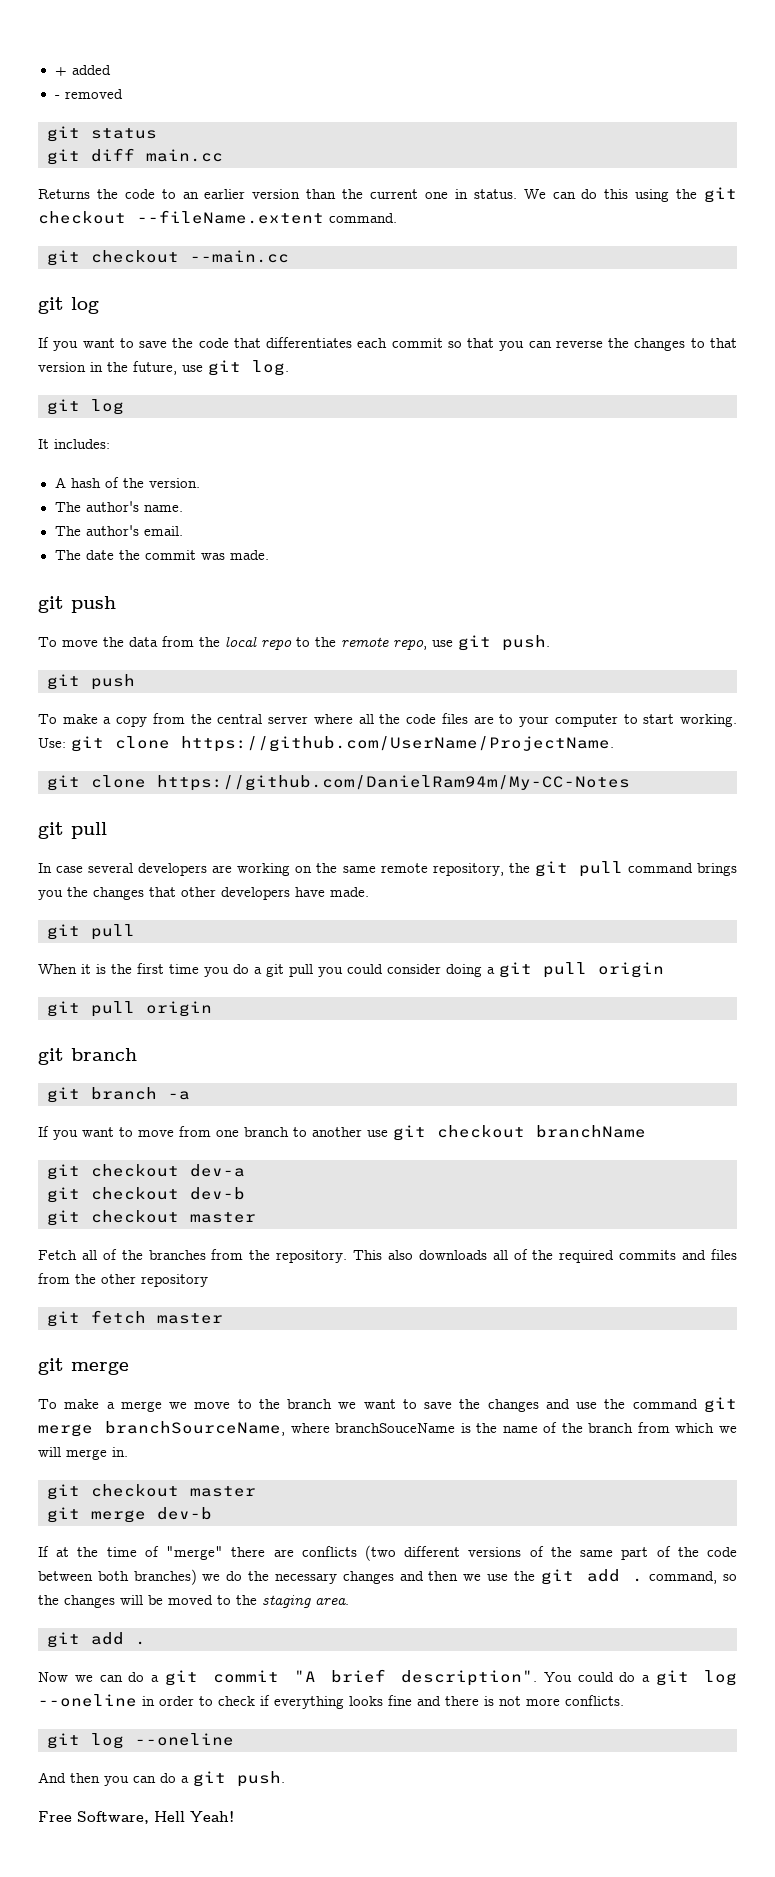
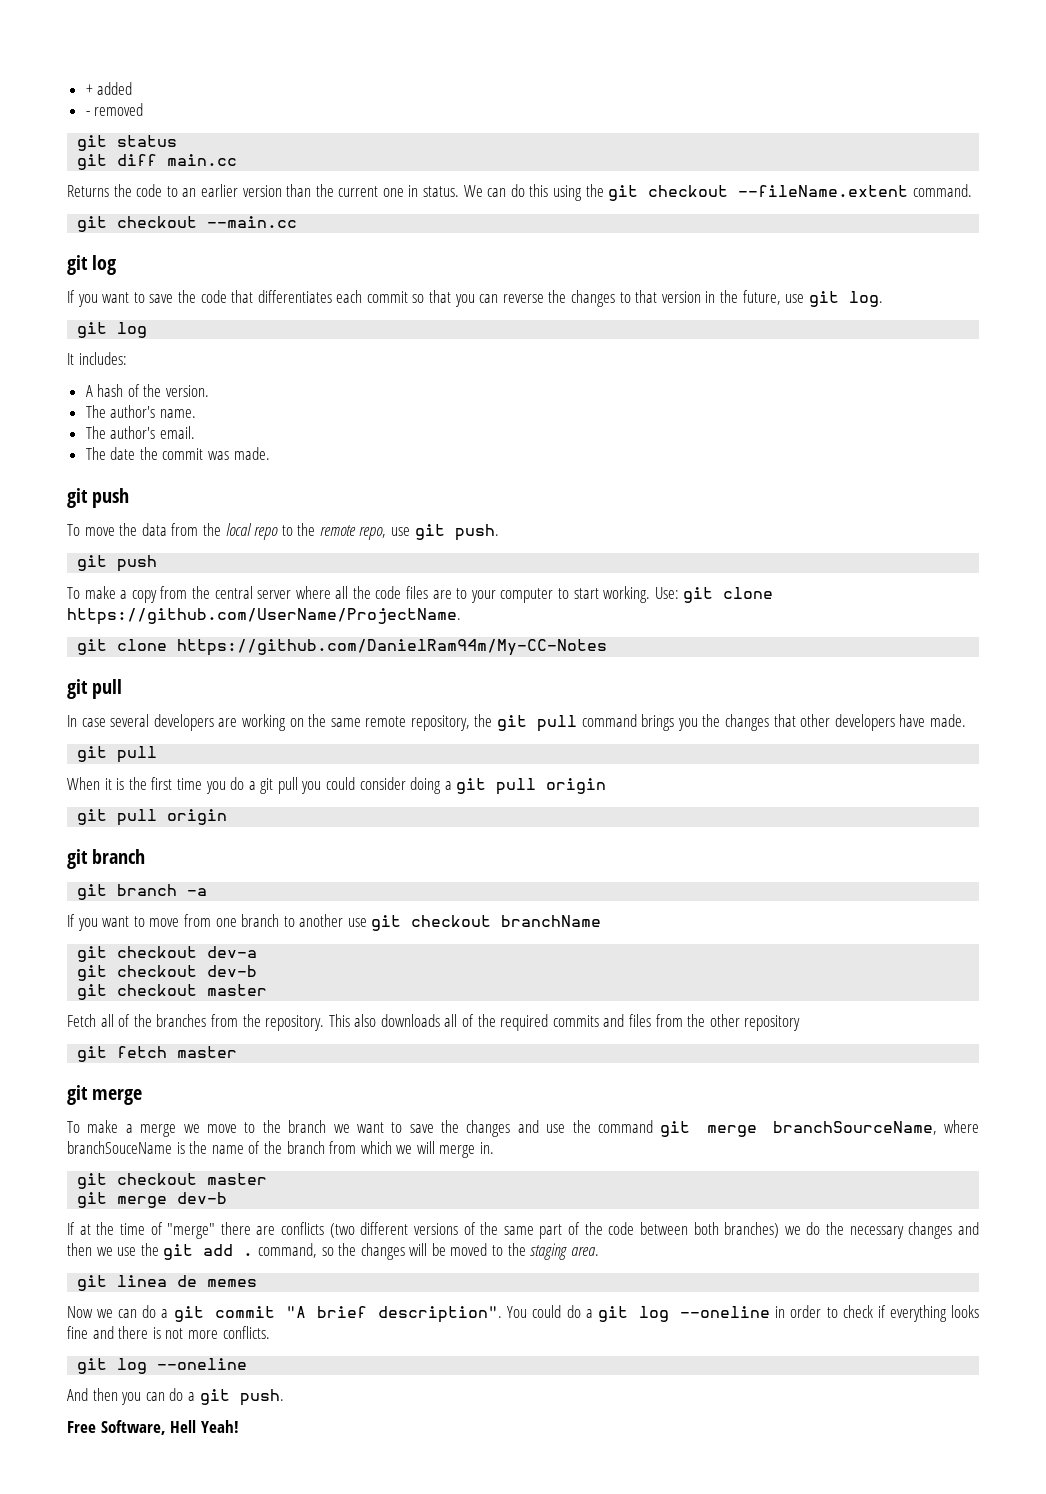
[91,1632,146,1645] add . -> [117,1275,258,1287] linea de memes

